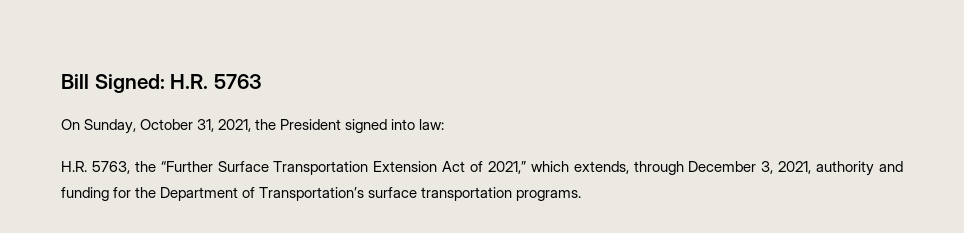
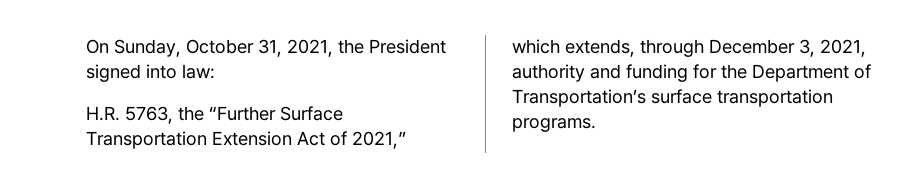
[61,74,262,93] Bill Signed: H.R. 5763 // -> (86, 46) none

